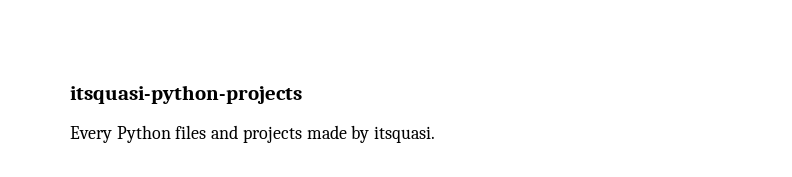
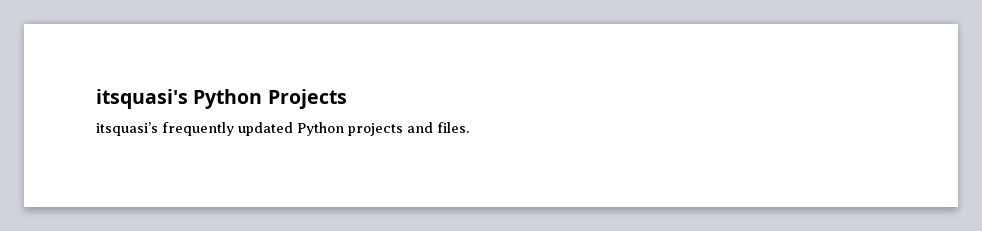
[70,85,302,104] [70,125,436,143] itsquasi-python-projects // Every Python files and projects made by itsquasi. -> [96,89,347,109] [96,122,469,136] itsquasi's Python Projects // itsquasi’s frequently updated Python projects and files.

